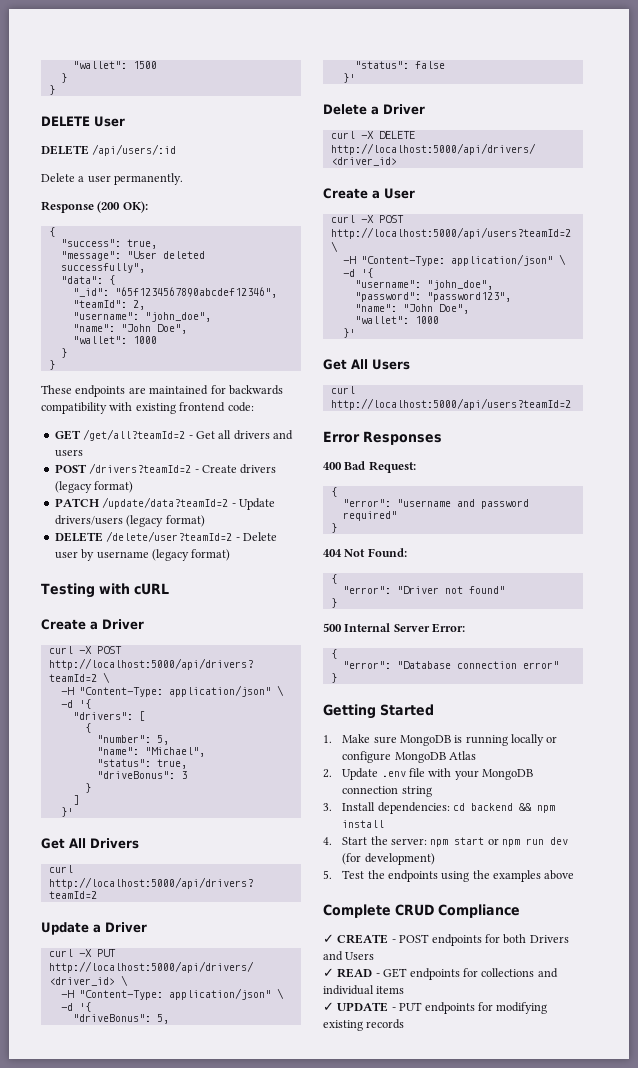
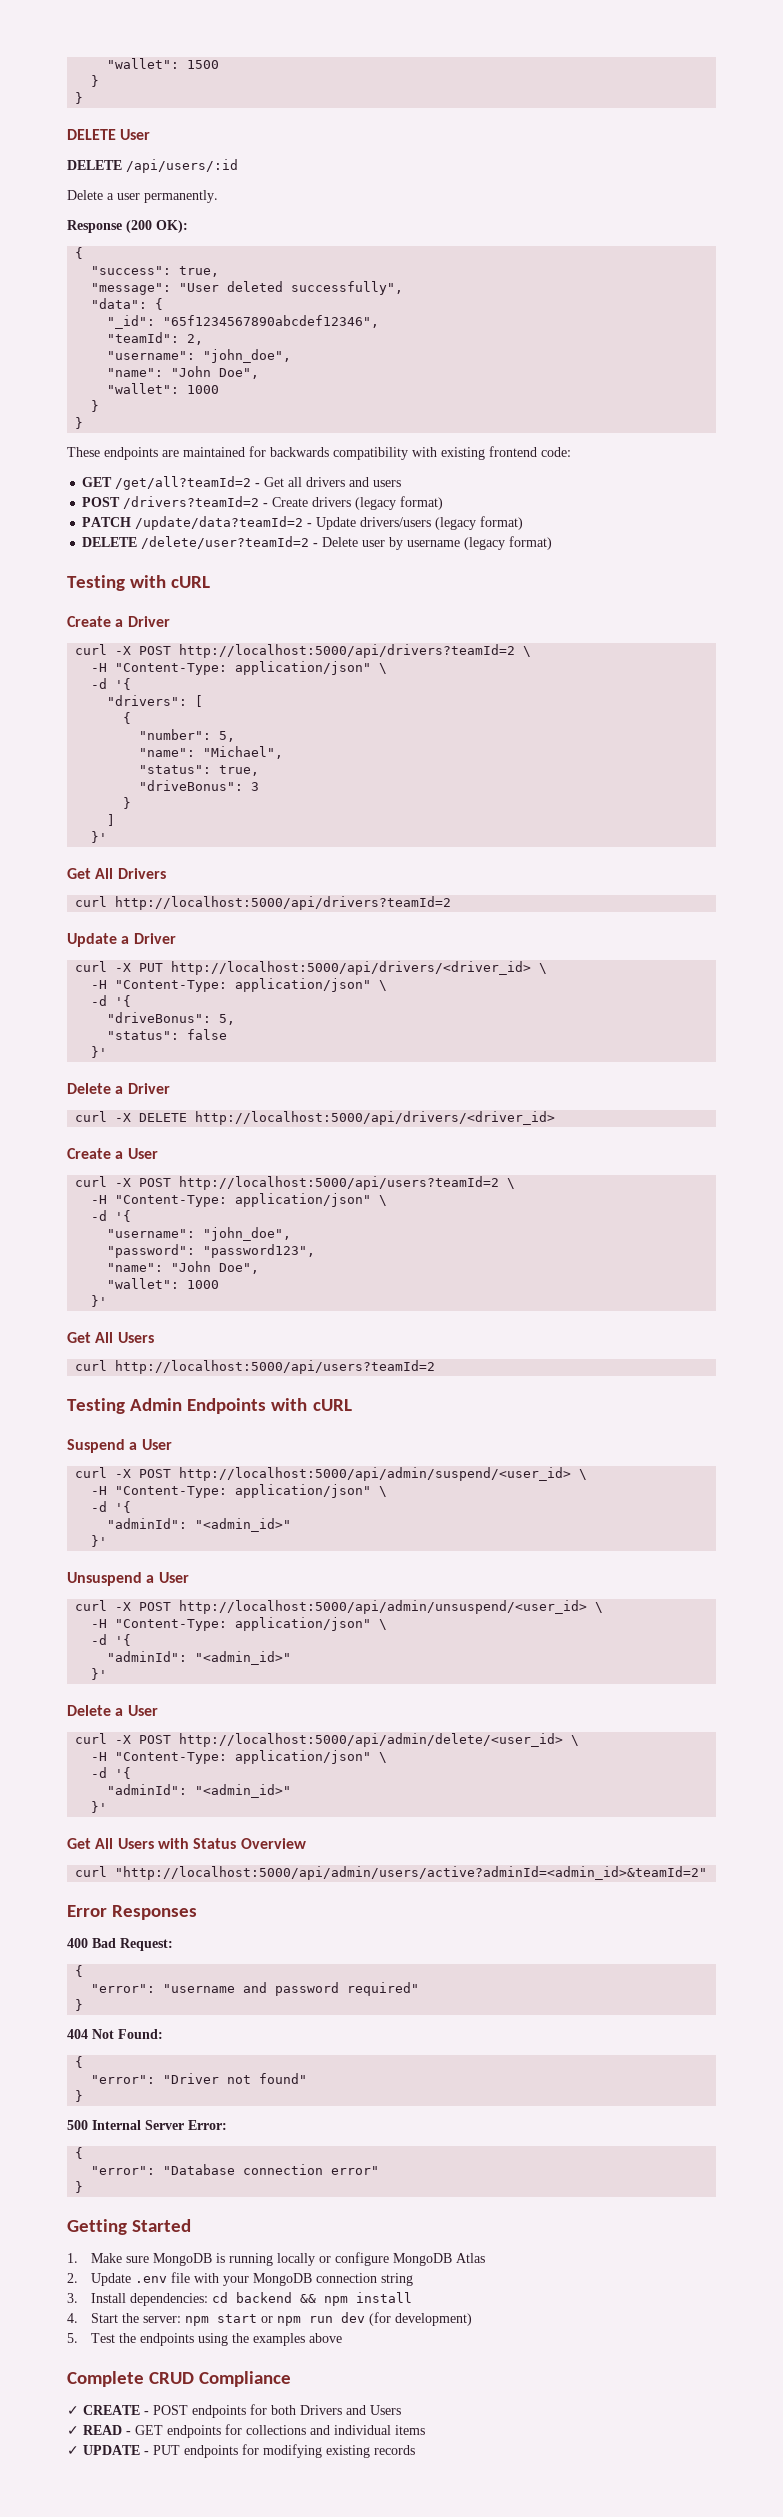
(571, 404) none -> [67,1398,352,1414] [67,1439,172,1453] [75,1467,588,1481] [91,1484,388,1498] [91,1501,132,1513] [107,1518,292,1532] [91,1535,108,1547] [67,1572,189,1586] [75,1600,604,1614] [91,1617,388,1631] [91,1634,132,1646] [107,1651,292,1665] [91,1668,108,1680] [67,1705,158,1716] [75,1733,580,1747] [91,1750,388,1764] [91,1767,132,1779] [107,1784,292,1798] [91,1801,108,1813] [67,1838,306,1849] [75,1866,708,1880] // Testing Admin Endpoints with cURL // Suspend a User // curl -X POST http://localhost:5000/api/admin/suspend/<user_id> \ // -H "Content-Type: application/json" \ // -d '{ // "adminId": "<admin_id>" // }' // Unsuspend a User // curl -X POST http://localhost:5000/api/admin/unsuspend/<user_id> \ // -H "Content-Type: application/json" \ // -d '{ // "adminId": "<admin_id>" // }' // Delete a User // curl -X POST http://localhost:5000/api/admin/delete/<user_id> \ // -H "Content-Type: application/json" \ // -d '{ // "adminId": "<admin_id>" // }' // Get All Users with Status Overview // curl "http://localhost:5000/api/admin/users/active?adminId=<admin_id>&teamId=2"

